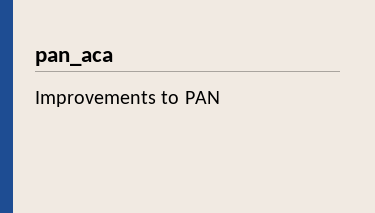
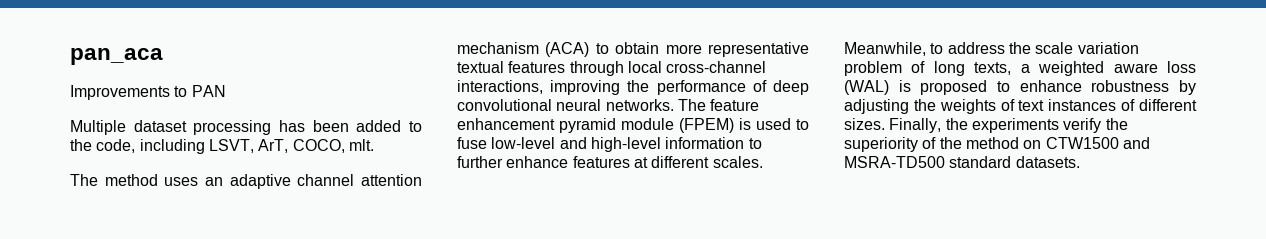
(220, 97) none -> [70,120,422,135] [70,139,374,154] [70,174,423,189] [457,42,809,57] [457,61,767,76] [457,80,809,95] [457,99,760,111] [457,118,809,133] [457,137,762,152] [457,156,763,168] [844,42,1139,56] [844,61,1196,76] [844,80,1196,95] [844,99,1197,114] [844,118,1128,133] [844,137,1150,152] [844,156,1080,168] // Multiple dataset processing has been added to the code, including LSVT, ArT, COCO, mlt. // The method uses an adaptive channel attention mechanism (ACA) to obtain more representative textual features through local cross-channel interactions, improving the performance of deep convolutional neural networks. The feature enhancement pyramid module (FPEM) is used to fuse low-level and high-level information to further enhance features at different scales. Meanwhile, to address the scale variation problem of long texts, a weighted aware loss (WAL) is proposed to enhance robustness by adjusting the weights of text instances of different sizes. Finally, the experiments verify the superiority of the method on CTW1500 and MSRA-TD500 standard datasets.

